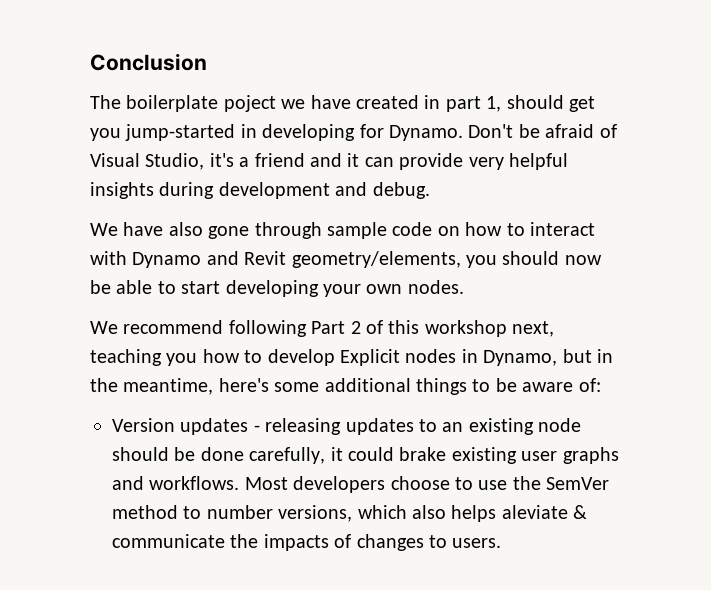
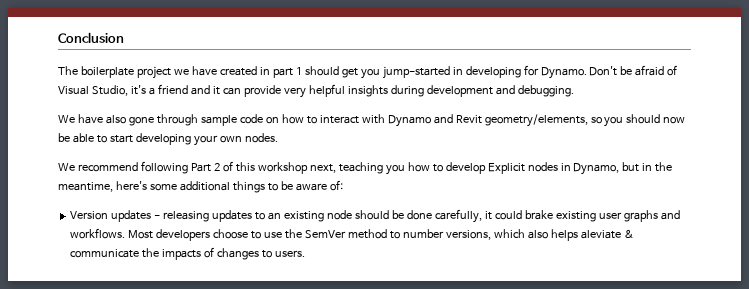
[223,95,276,112] poject -> [136,66,171,79] project
[486,96,502,112] 1, -> [295,67,302,75] 1
[372,182,430,199] debug. -> [517,85,574,97] debugging.
(461, 259) none -> [590,117,602,124] so

